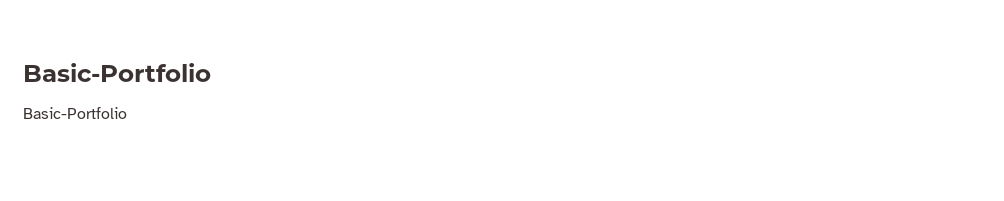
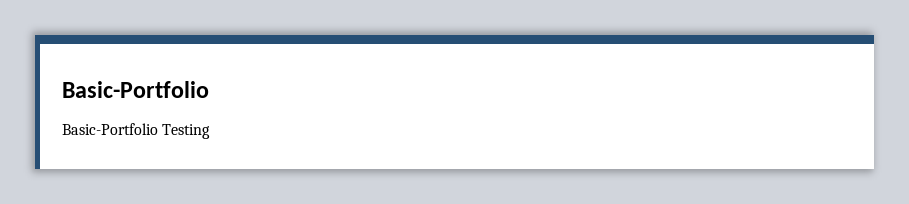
(127, 113) none -> [162,124,211,139] Testing

